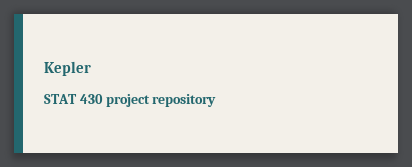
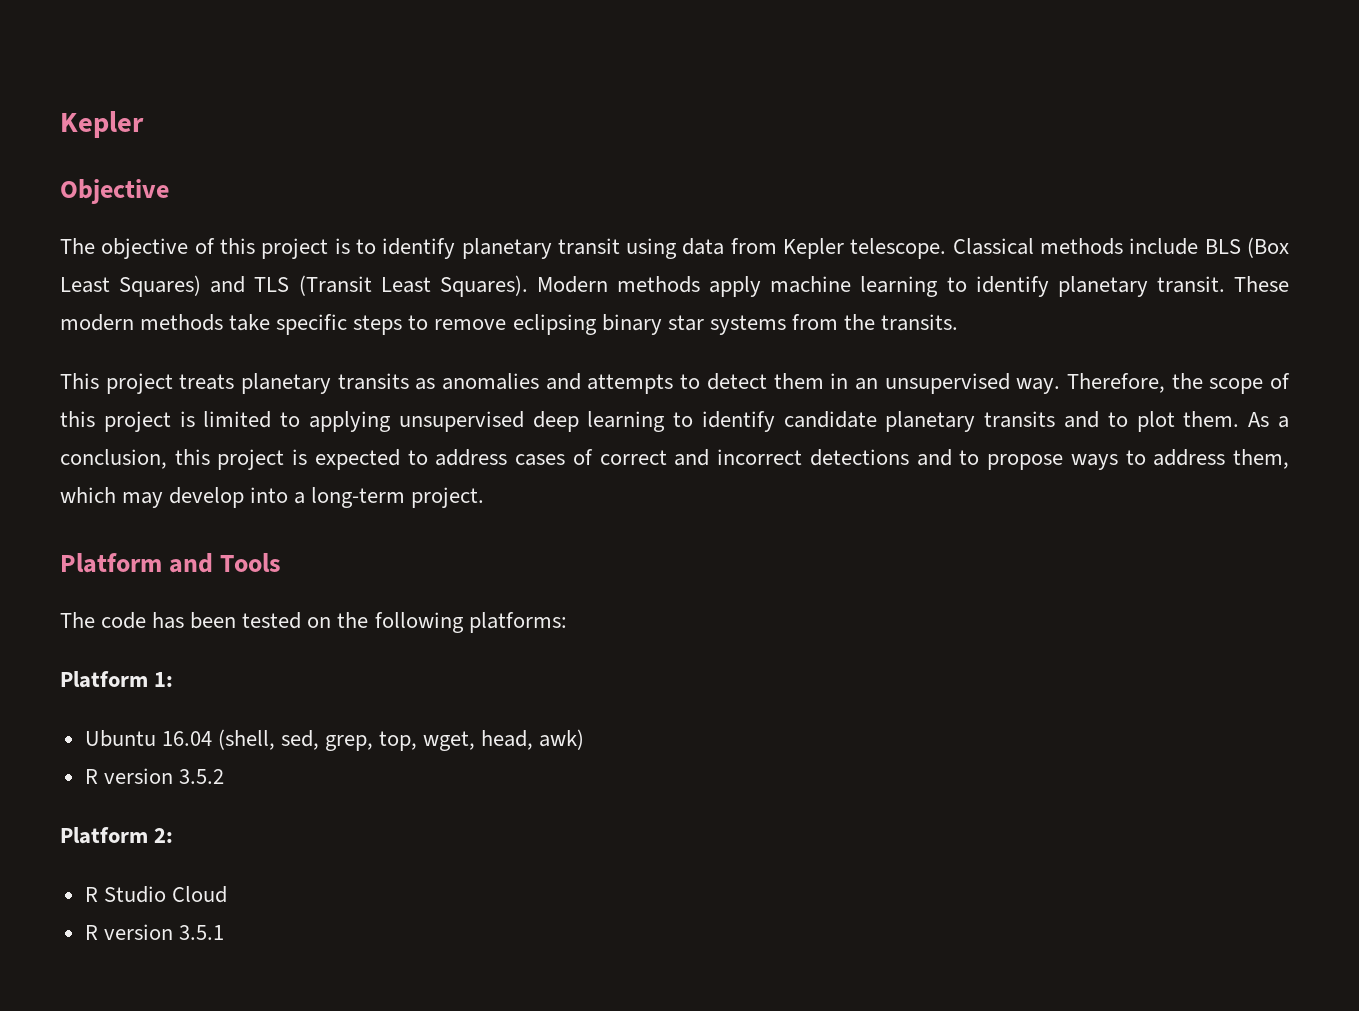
[44,94,217,107] STAT 430 project repository -> [60,179,169,204] [60,237,1289,259] [60,275,1289,297] [60,314,958,335] [60,373,1291,394] [60,411,1290,432] [60,449,1289,470] [60,487,485,508] [60,553,282,573] [60,612,567,633] [60,671,174,688] [84,729,585,751] [84,768,224,784] [60,827,174,844] [84,886,227,903] [84,924,224,940] Objective // The objective of this project is to identify planetary transit using data from Kepler telescope. Classical methods include BLS (Box Least Squares) and TLS (Transit Least Squares). Modern methods apply machine learning to identify planetary transit. These modern methods take specific steps to remove eclipsing binary star systems from the transits. // This project treats planetary transits as anomalies and attempts to detect them in an unsupervised way. Therefore, the scope of this project is limited to applying unsupervised deep learning to identify candidate planetary transits and to plot them. As a conclusion, this project is expected to address cases of correct and incorrect detections and to propose ways to address them, which may develop into a long-term project. // Platform and Tools // The code has been tested on the following platforms: // Platform 1: // Ubuntu 16.04 (shell, sed, grep, top, wget, head, awk) // R version 3.5.2 // Platform 2: // R Studio Cloud // R version 3.5.1

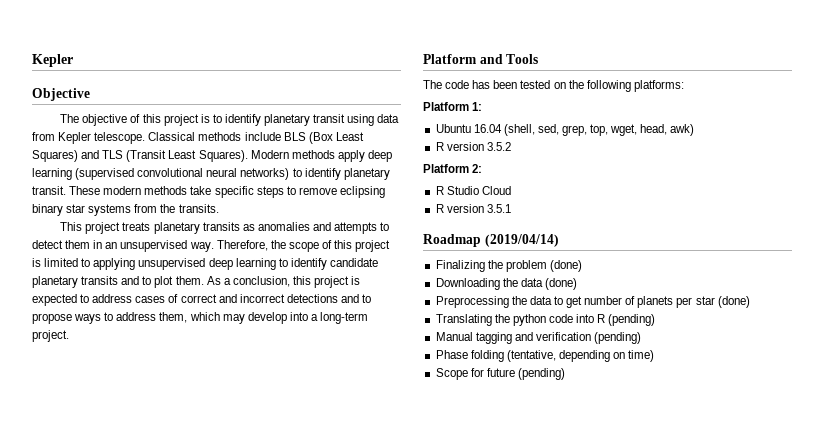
[770,276,939,297] machine learning -> [367,150,392,162] [32,168,290,180] deep learning (supervised convolutional neural networks)
(224, 932) none -> [423,234,559,247] [435,260,582,272] [435,278,577,290] [435,296,750,308] [435,314,656,326] [435,332,642,344] [435,350,655,362] [435,368,565,380] // Roadmap (2019/04/14) // Finalizing the problem (done) // Downloading the data (done) // Preprocessing the data to get number of planets per star (done) // Translating the python code into R (pending) // Manual tagging and verification (pending) // Phase folding (tentative, depending on time) // Scope for future (pending)

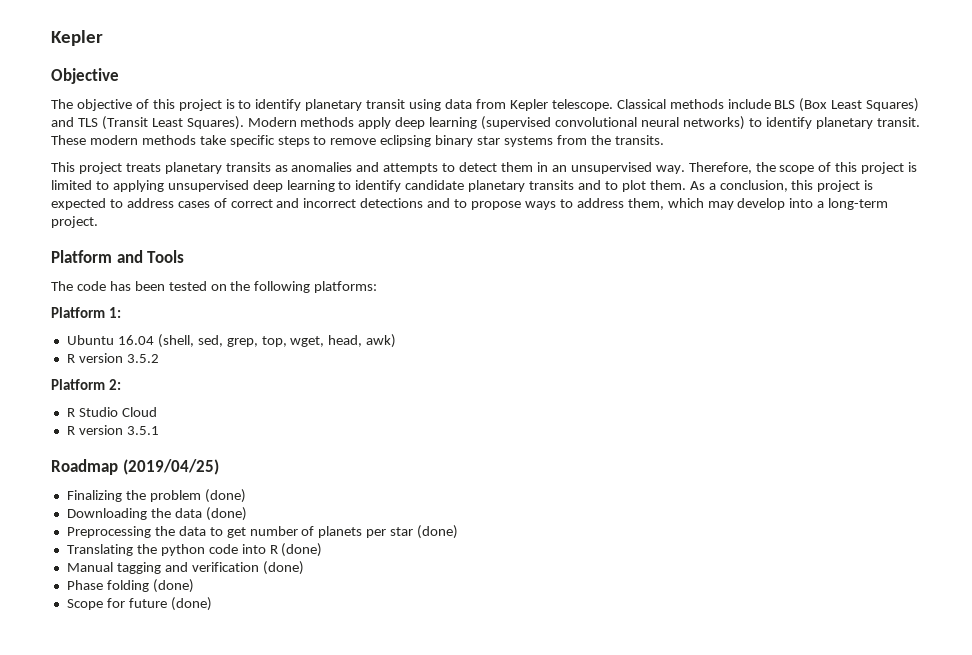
[484,234,559,247] (2019/04/14) -> [122,459,219,475] (2019/04/25)
[608,314,656,326] (pending) -> [281,543,323,557] (done)
[594,332,642,344] (pending) -> [262,561,304,575] (done)
[506,350,655,362] (tentative, depending on time) -> [152,579,194,593] (done)
[517,368,565,380] (pending) -> [170,597,212,611] (done)

